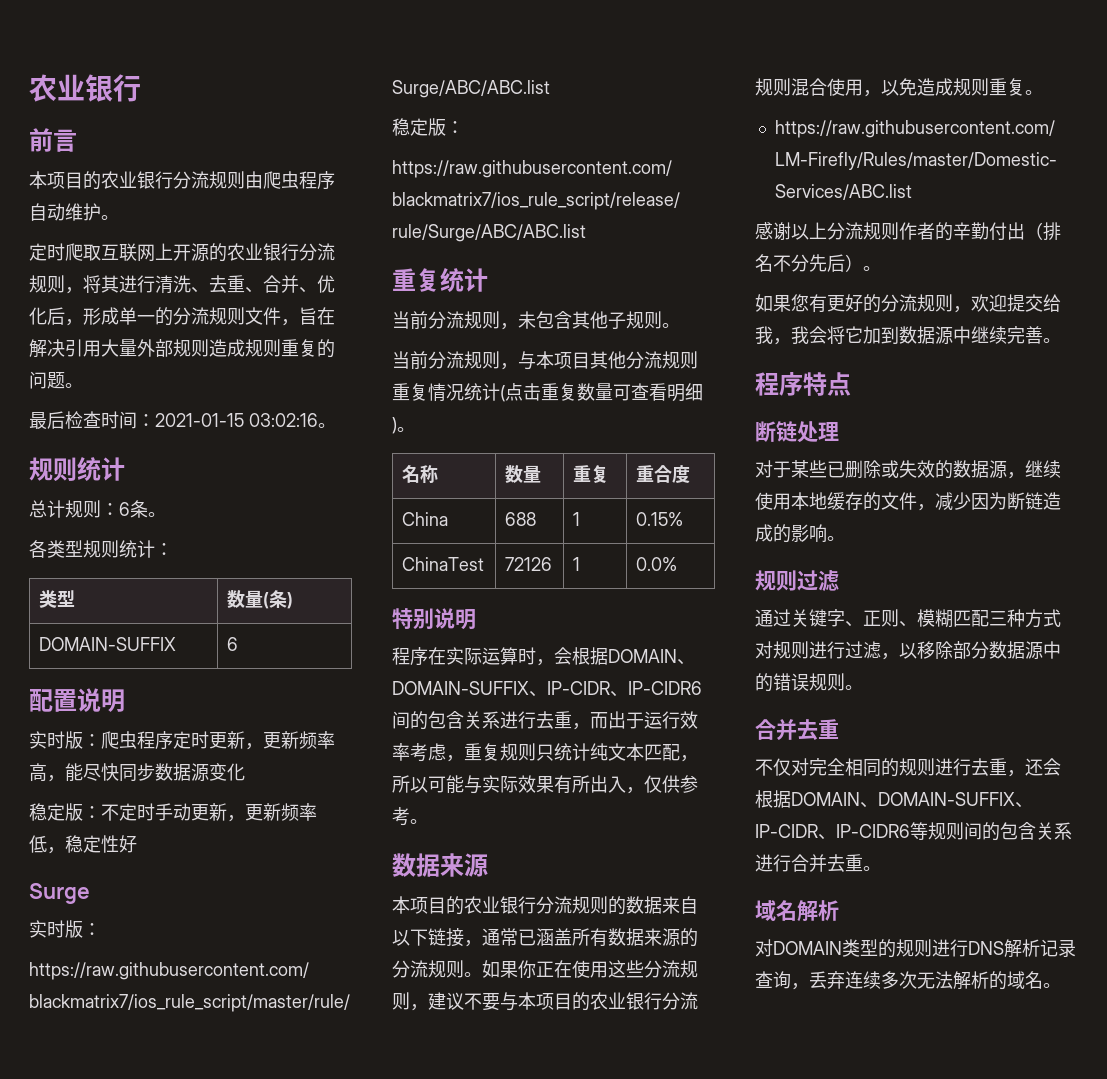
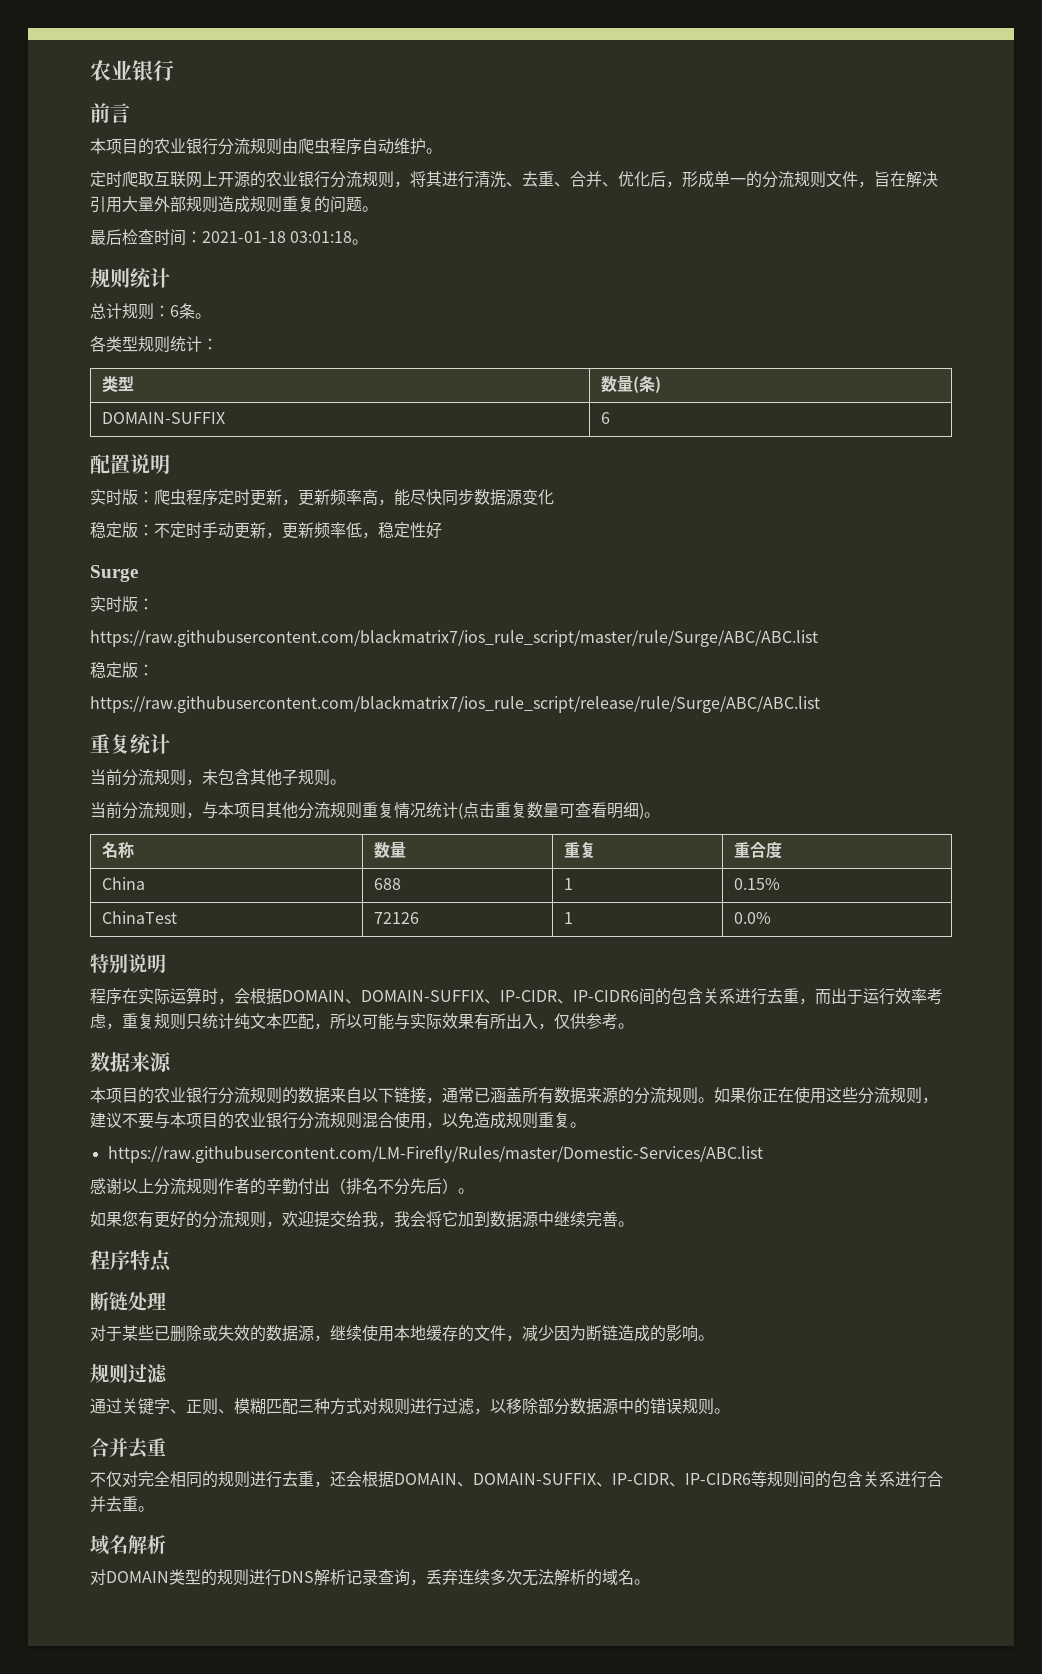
[155,413,318,427] 2021-01-15 03:02:16 -> [202,231,353,243] 2021-01-18 03:01:18

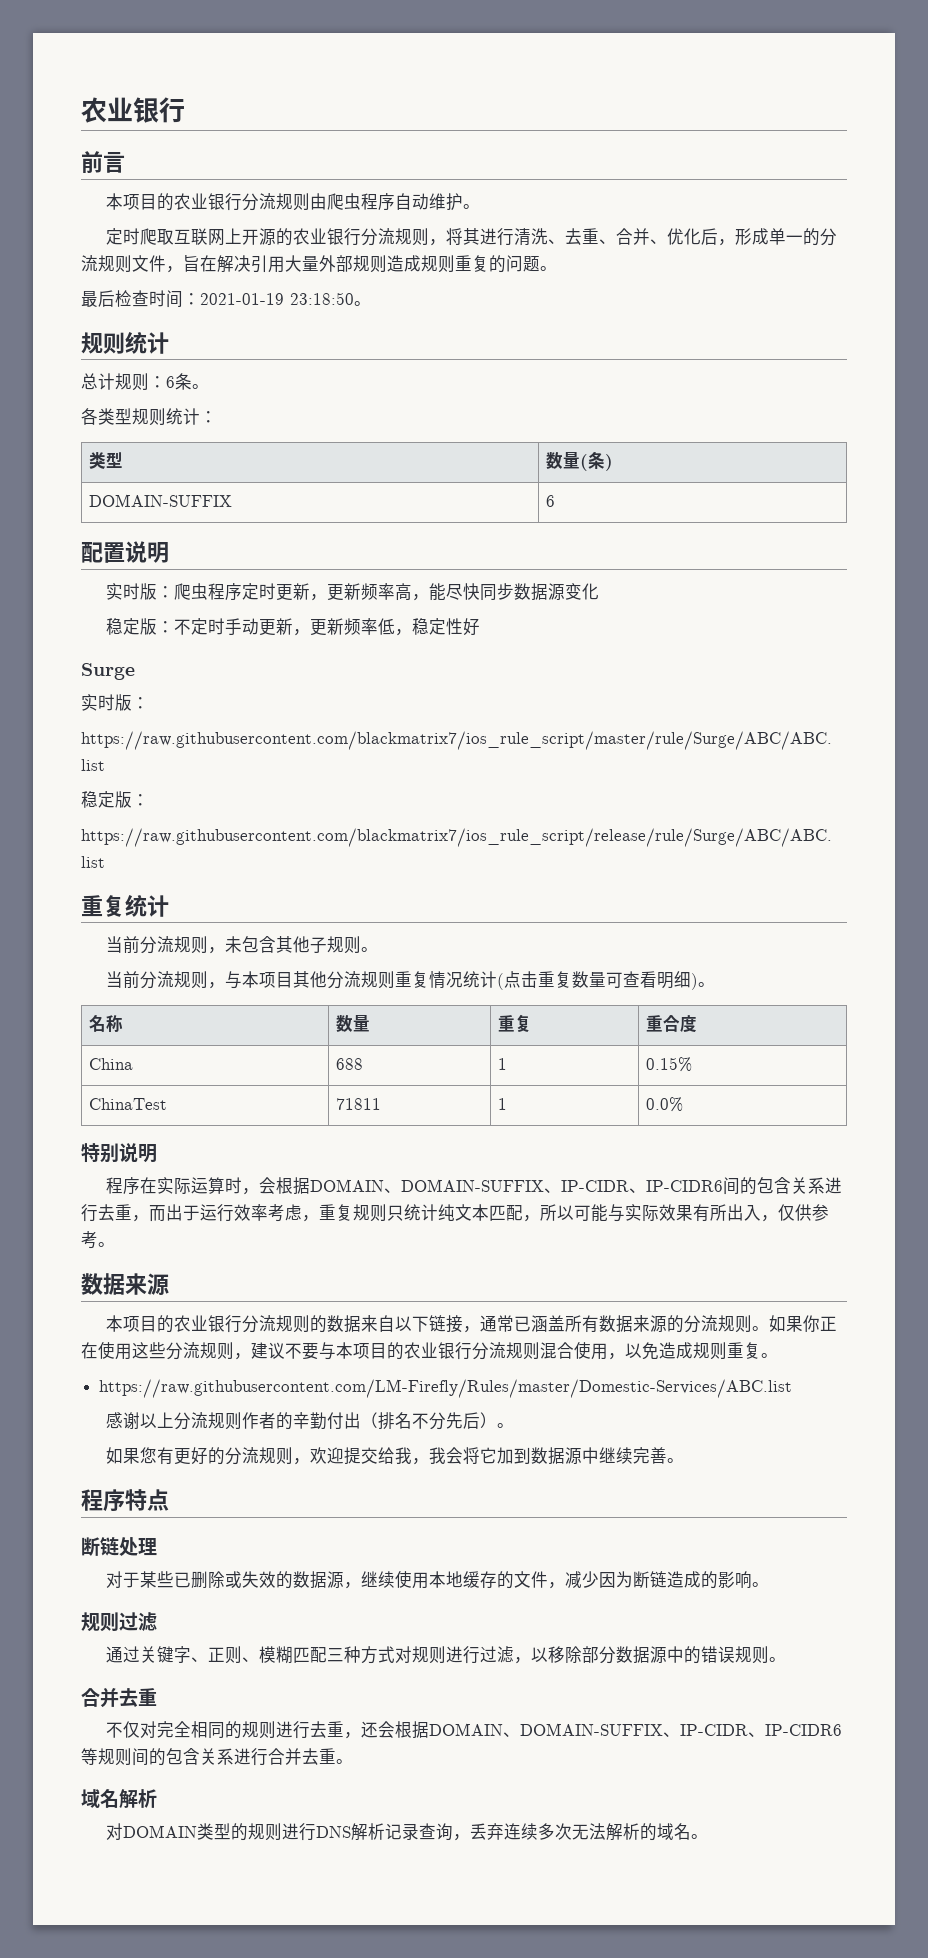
[202,231,353,243] 2021-01-18 03:01:18 -> [200,292,354,305] 2021-01-19 23:18:50
[373,912,419,924] 72126 -> [336,1098,382,1110] 71811

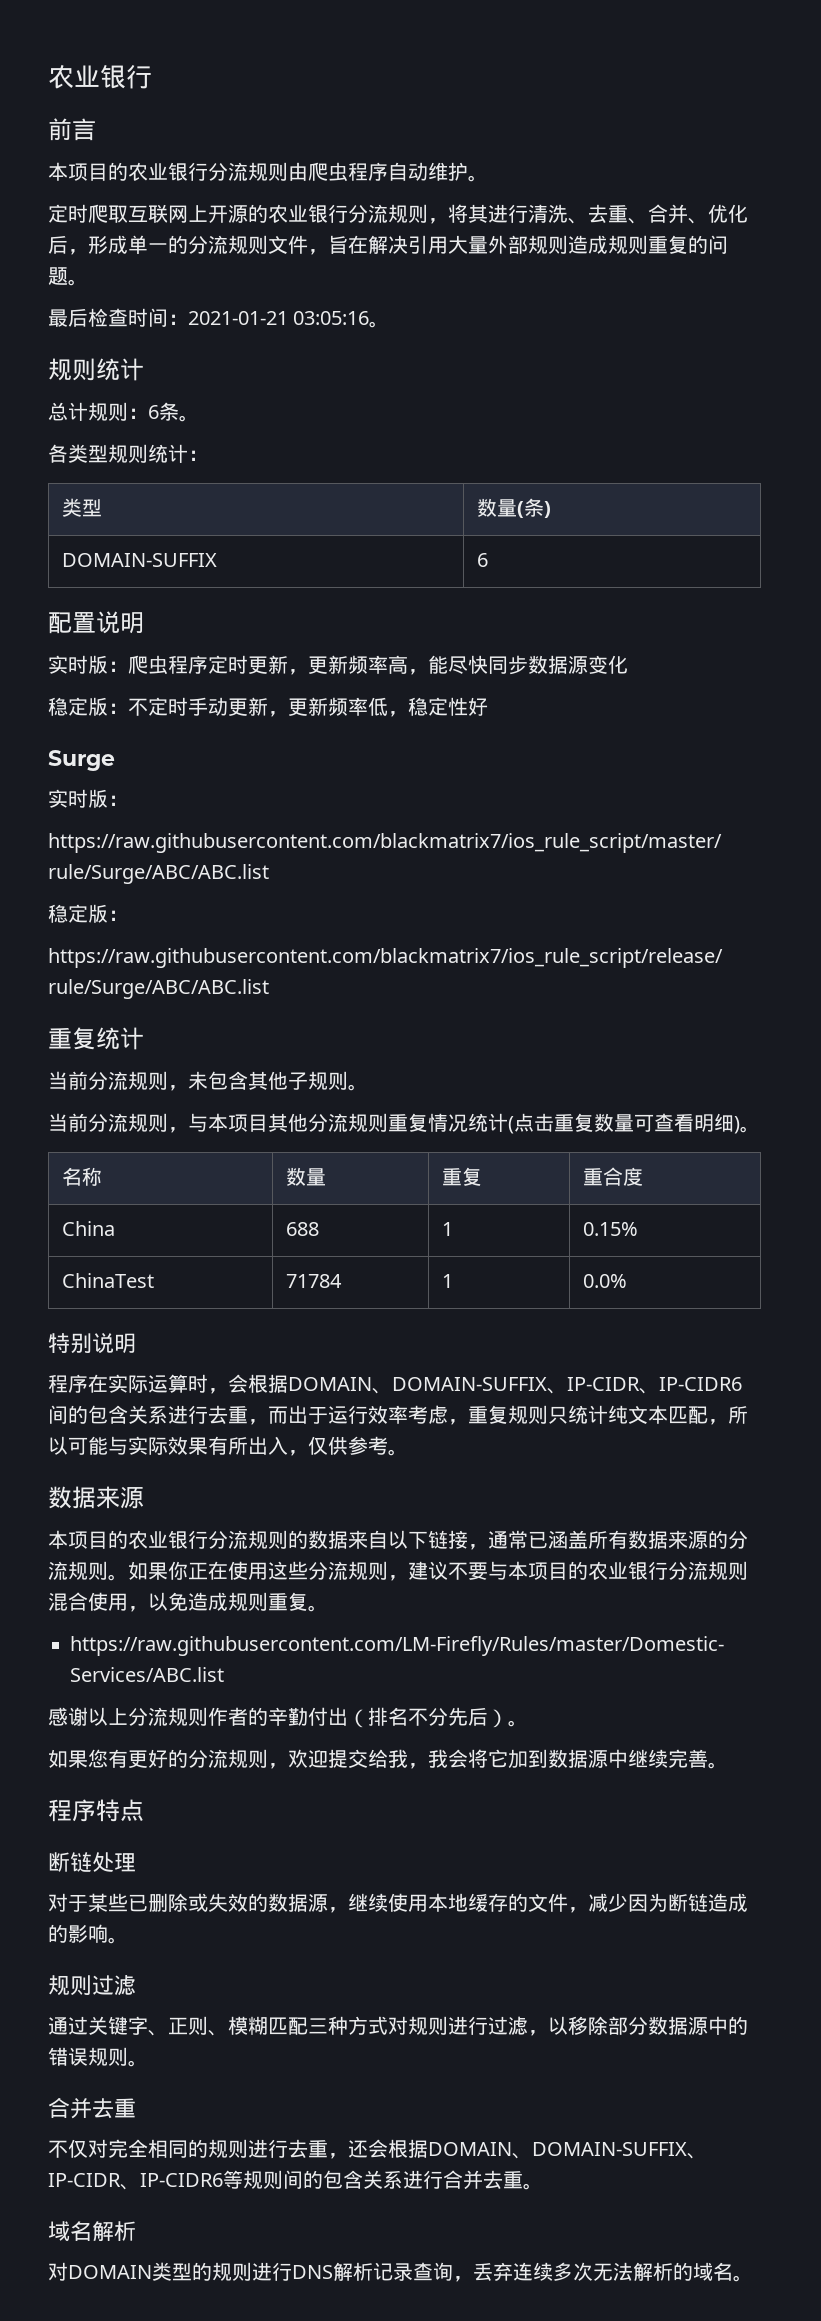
[200,292,354,305] 2021-01-19 23:18:50 -> [188,311,370,325] 2021-01-21 03:05:16
[336,1098,382,1110] 71811 -> [286,1274,343,1288] 71784

